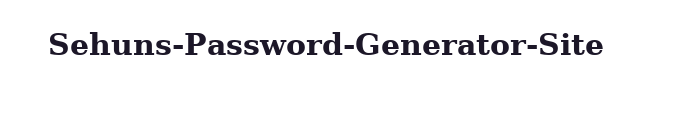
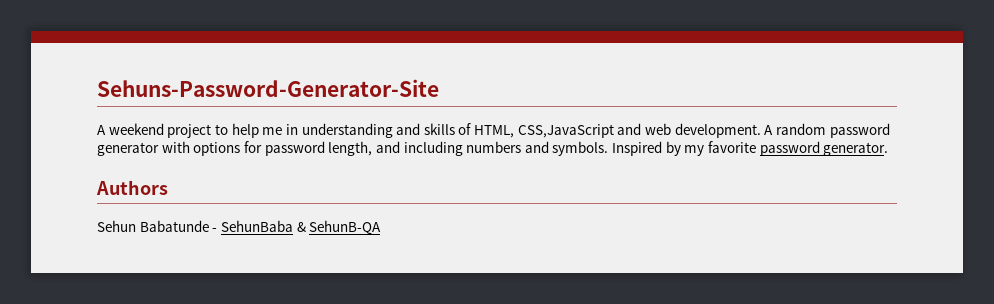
(604, 43) none -> [97,123,890,138] [97,141,889,156] [96,180,168,195] [97,220,382,235] // A weekend project to help me in understanding and skills of HTML, CSS,JavaScript and web development. A random password generator with options for password length, and including numbers and symbols. Inspired by my favorite password generator. // Authors // Sehun Babatunde - SehunBaba & SehunB-QA

